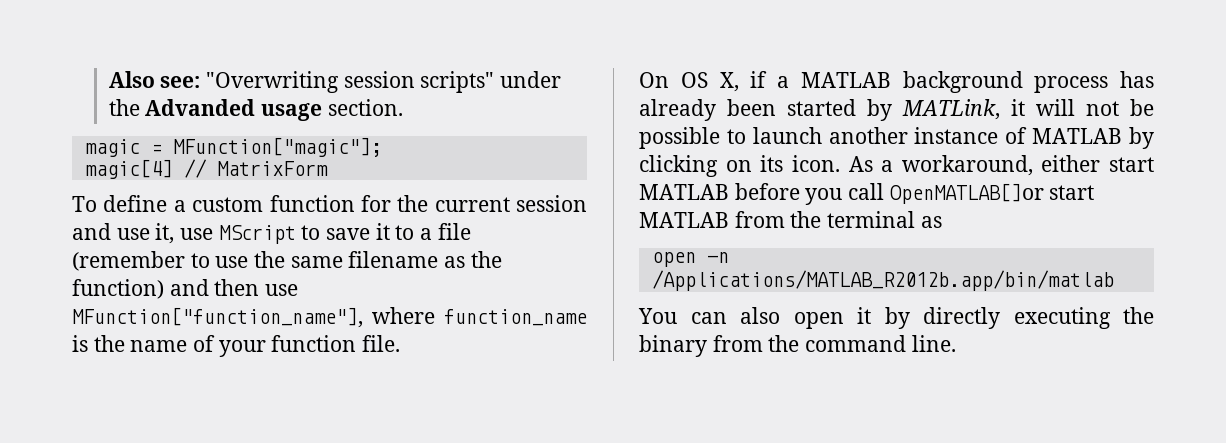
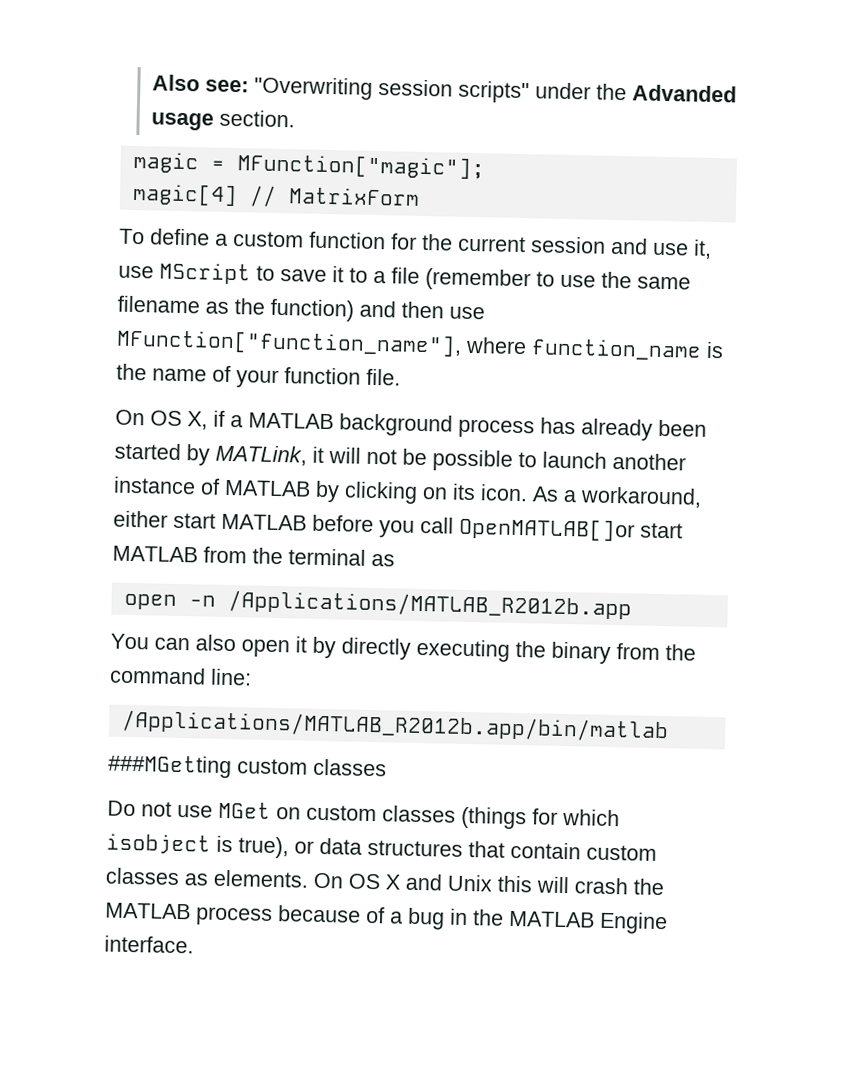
[651,270,1114,291] /Applications/MATLAB_R2012b.app/bin/matlab -> [227,590,632,620] /Applications/MATLAB_R2012b.app
[911,335,956,352] line. -> [210,668,252,686] [120,709,669,743] [108,754,387,779] [107,800,620,830] [106,833,657,861] [105,867,664,896] [105,902,668,935] [104,935,194,954] line: // /Applications/MATLAB_R2012b.app/bin/matlab // ###MGetting custom classes // Do not use MGet on custom classes (things for which isobject is true), or data structures that contain custom classes as elements. On OS X and Unix this will crash the MATLAB process because of a bug in the MATLAB Engine interface.

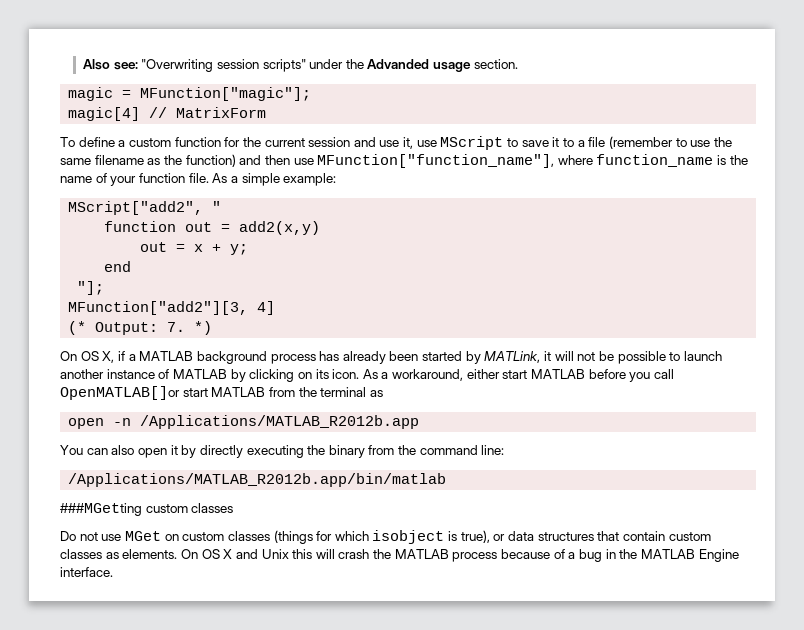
(401, 377) none -> [212,173,337,186] [68,201,222,215] [104,221,321,235] [140,242,249,255] [104,261,132,272] [77,281,105,295] [68,301,276,315] [68,321,213,335] As a simple example: // MScript["add2", " // function out = add2(x,y) // out = x + y; // end // "]; // MFunction["add2"][3, 4] // (* Output: 7. *)

